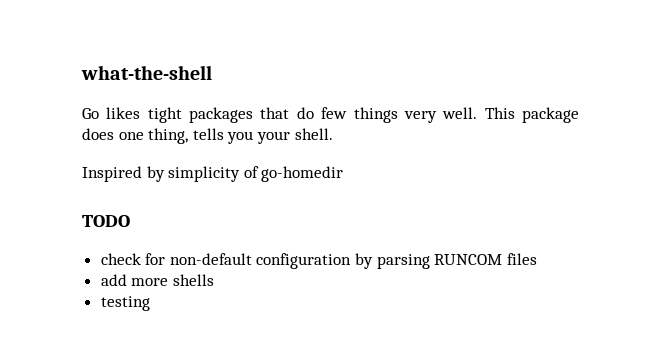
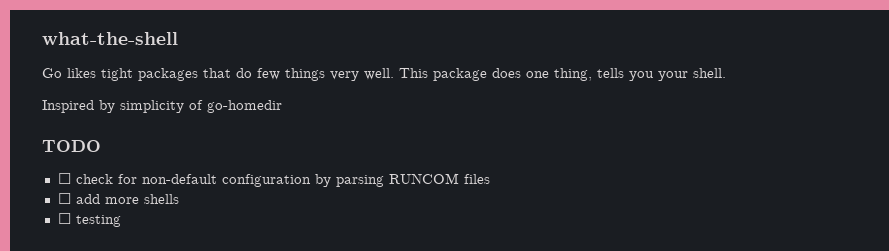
(130, 221) none -> [57,173,71,184] ☐
(537, 259) none -> [57,193,71,204] ☐
(214, 280) none -> [57,213,71,224] ☐

